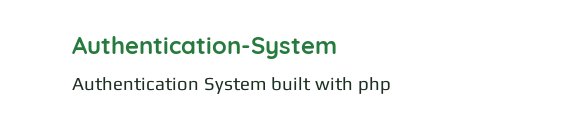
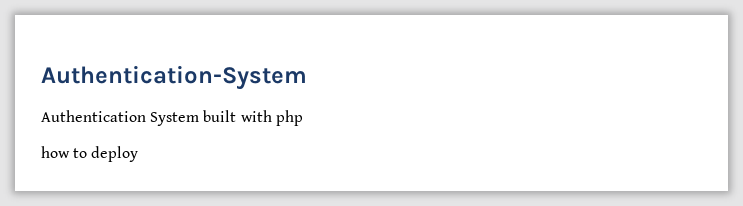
(391, 85) none -> [41,146,139,162] // how to deploy

